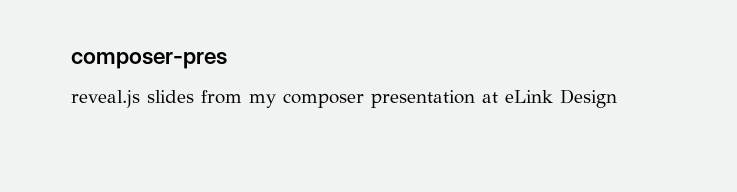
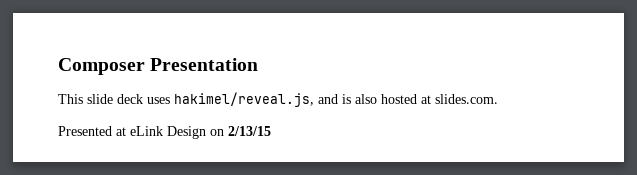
[71,52,227,69] [71,90,475,108] composer-pres // reveal.js slides from my composer presentation -> [58,58,259,75] [58,92,498,107] [58,126,112,136] Composer Presentation // This slide deck uses hakimel/reveal.js, and is also hosted at slides.com. // Presented
(617, 98) none -> [210,126,271,136] on 2/13/15

